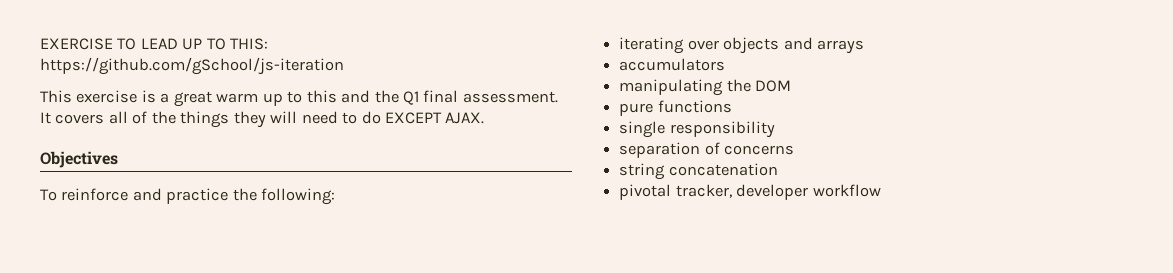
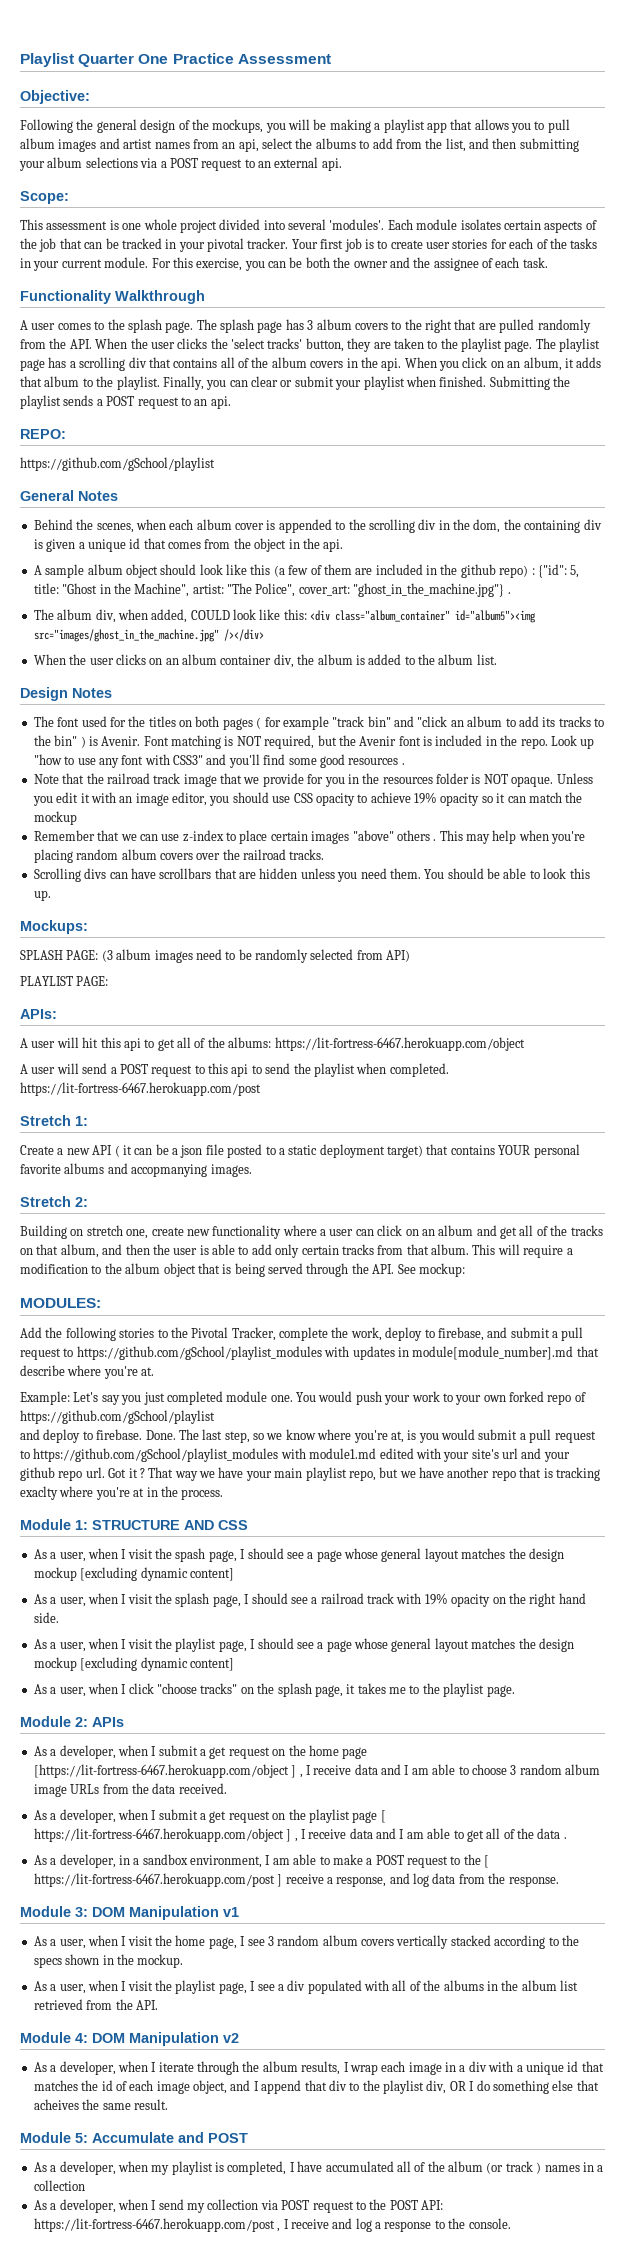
[40,38,269,50] [40,57,344,75] [40,90,558,107] [40,111,485,128] [40,151,118,168] [40,188,336,205] [619,37,864,54] [619,58,726,71] [619,79,792,96] [619,100,732,116] [619,121,775,138] [619,142,795,158] [619,163,778,180] [619,184,881,200] EXERCISE TO LEAD UP TO THIS: https://github.com/gSchool/js-iteration // This exercise is a great warm up to this and the Q1 final assessment. It covers all of the things they will need to do EXCEPT AJAX. // Objectives // To reinforce and practice the following: // iterating over objects and arrays // accumulators // manipulating the DOM // pure functions // single responsibility // separation of concerns // string concatenation // pivotal tracker, developer workflow -> [20,53,331,67] [20,90,90,104] [20,119,570,133] [20,138,579,152] [19,157,342,171] [20,191,69,204] [20,219,597,233] [20,238,598,252] [20,257,548,271] [20,290,205,304] [20,319,591,333] [20,338,601,352] [20,357,602,371] [20,376,570,390] [20,395,231,409] [20,429,66,439] [20,457,215,471] [20,490,118,501] [33,519,602,533] [33,538,344,552] [33,564,580,578] [33,583,511,597] [33,609,537,623] [33,629,264,642] [33,654,497,668] [20,687,112,701] [33,716,604,730] [33,735,595,749] [33,754,405,768] [33,773,593,787] [32,792,583,806] [33,811,77,825] [33,830,586,844] [33,849,325,863] [33,868,590,882] [33,890,51,901] [20,920,88,934] [20,949,411,963] [20,976,109,986] [20,1009,57,1019] [20,1037,525,1051] [20,1063,449,1077] [20,1082,261,1096] [20,1115,88,1126] [20,1144,580,1158] [20,1163,252,1177] [20,1196,88,1207] [20,1225,603,1239] [20,1244,573,1258] [20,1263,465,1277] [20,1298,101,1308] [20,1327,584,1341] [20,1346,599,1360] [20,1365,155,1379] [20,1391,586,1405] [20,1410,215,1424] [20,1429,596,1443] [20,1448,570,1462] [20,1467,600,1481] [20,1486,224,1500] [20,1519,248,1530] [33,1548,564,1562] [33,1567,234,1581] [33,1593,586,1607] [33,1612,59,1623] [33,1638,574,1652] [33,1657,234,1671] [33,1683,515,1697] [20,1716,124,1727] [33,1745,368,1759] [33,1764,600,1778] [33,1783,227,1797] [33,1809,386,1823] [33,1828,567,1842] [33,1854,490,1868] [33,1873,559,1887] [20,1906,239,1920] [33,1935,579,1949] [33,1954,184,1968] [33,1980,578,1994] [33,1999,158,2010] [20,2032,239,2046] [33,2061,604,2075] [33,2080,599,2094] [33,2099,168,2110] [20,2132,248,2143] [33,2161,604,2175] [33,2180,85,2191] [33,2199,443,2213] [33,2218,511,2232] Playlist Quarter One Practice Assessment // Objective: // Following the general design of the mockups, you will be making a playlist app that allows you to pull album images and artist names from an api, select the albums to add from the list, and then submitting your album selections via a POST request to an external api. // Scope: // This assessment is one whole project divided into several 'modules'. Each module isolates certain aspects of the job that can be tracked in your pivotal tracker. Your first job is to create user stories for each of the tasks in your current module. For this exercise, you can be both the owner and the assignee of each task. // Functionality Walkthrough // A user comes to the splash page. The splash page has 3 album covers to the right that are pulled randomly from the API. When the user clicks the 'select tracks' button, they are taken to the playlist page. The playlist page has a scrolling div that contains all of the album covers in the api. When you click on an album, it adds that album to the playlist. Finally, you can clear or submit your playlist when finished. Submitting the playlist sends a POST request to an api. // REPO: // https://github.com/gSchool/playlist // General Notes // Behind the scenes, when each album cover is appended to the scrolling div in the dom, the containing div is given a unique id that comes from the object in the api. // A sample album object should look like this (a few of them are included in the github repo) : {"id": 5, title: "Ghost in the Machine", artist: "The Police", cover_art: "ghost_in_the_machine.jpg"} . // The album div, when added, COULD look like this: <div class="album_container" id="album5"><img src="images/ghost_in_the_machine.jpg" /></div> // When the user clicks on an album container div, the album is added to the album list. // Design Notes // The font used for the titles on both pages ( for example "track bin" and "click an album to add its tracks to the bin" ) is Avenir. Font matching is NOT required, but the Avenir font is included in the repo. Look up "how to use any font with CSS3" and you'll find some good resources . // Note that the railroad track image that we provide for you in the resources folder is NOT opaque. Unless you edit it with an image editor, you should use CSS opacity to achieve 19% opacity so it can match the mockup // Remember that we can use z-index to place certain images "above" others . This may help when you're placing random album covers over the railroad tracks. // Scrolling divs can have scrollbars that are hidden unless you need them. You should be able to look this up. // Mockups: // SPLASH PAGE: (3 album images need to be randomly selected from API) // PLAYLIST PAGE: // APIs: // A user will hit this api to get all of the albums: https://lit-fortress-6467.herokuapp.com/object // A user will send a POST request to this api to send the playlist when completed. https://lit-fortress-6467.herokuapp.com/post // Stretch 1: // Create a new API ( it can be a json file posted to a static deployment target) that contains YOUR personal favorite albums and accopmanying images. // Stretch 2: // Building on stretch one, create new functionality where a user can click on an album and get all of the tracks on that album, and then the user is able to add only certain tracks from that album. This will require a modification to the album object that is being served through the API. See mockup: // MODULES: // Add the following stories to the Pivotal Tracker, complete the work, deploy to firebase, and submit a pull request to https://github.com/gSchool/playlist_modules with updates in module[module_number].md that describe where you're at. // Example: Let's say you just completed module one. You would push your work to your own forked repo of https://github.com/gSchool/playlist // and deploy to firebase. Done. The last step, so we know where you're at, is you would submit a pull request to https://github.com/gSchool/playlist_modules with module1.md edited with your site's url and your github repo url. Got it ? That way we have your main playlist repo, but we have another repo that is tracking exaclty where you're at in the process. // Module 1: STRUCTURE AND CSS // As a user, when I visit the spash page, I should see a page whose general layout matches the design mockup [excluding dynamic content] // As a user, when I visit the splash page, I should see a railroad track with 19% opacity on the right hand side. // As a user, when I visit the playlist page, I should see a page whose general layout matches the design mockup [excluding dynamic content] // As a user, when I click "choose tracks" on the splash page, it takes me to the playlist page. // Module 2: APIs // As a developer, when I submit a get request on the home page [https://lit-fortress-6467.herokuapp.com/object ] , I receive data and I am able to choose 3 random album image URLs from the data received. // As a developer, when I submit a get request on the playlist page [ https://lit-fortress-6467.herokuapp.com/object ] , I receive data and I am able to get all of the data . // As a developer, in a sandbox environment, I am able to make a POST request to the [ https://lit-fortress-6467.herokuapp.com/post ] receive a response, and log data from the response. // Module 3: DOM Manipulation v1 // As a user, when I visit the home page, I see 3 random album covers vertically stacked according to the specs shown in the mockup. // As a user, when I visit the playlist page, I see a div populated with all of the albums in the album list retrieved from the API. // Module 4: DOM Manipulation v2 // As a developer, when I iterate through the album results, I wrap each image in a div with a unique id that matches the id of each image object, and I append that div to the playlist div, OR I do something else that acheives the same result. // Module 5: Accumulate and POST // As a developer, when my playlist is completed, I have accumulated all of the album (or track ) names in a collection // As a developer, when I send my collection via POST request to the POST API: https://lit-fortress-6467.herokuapp.com/post , I receive and log a response to the console.

